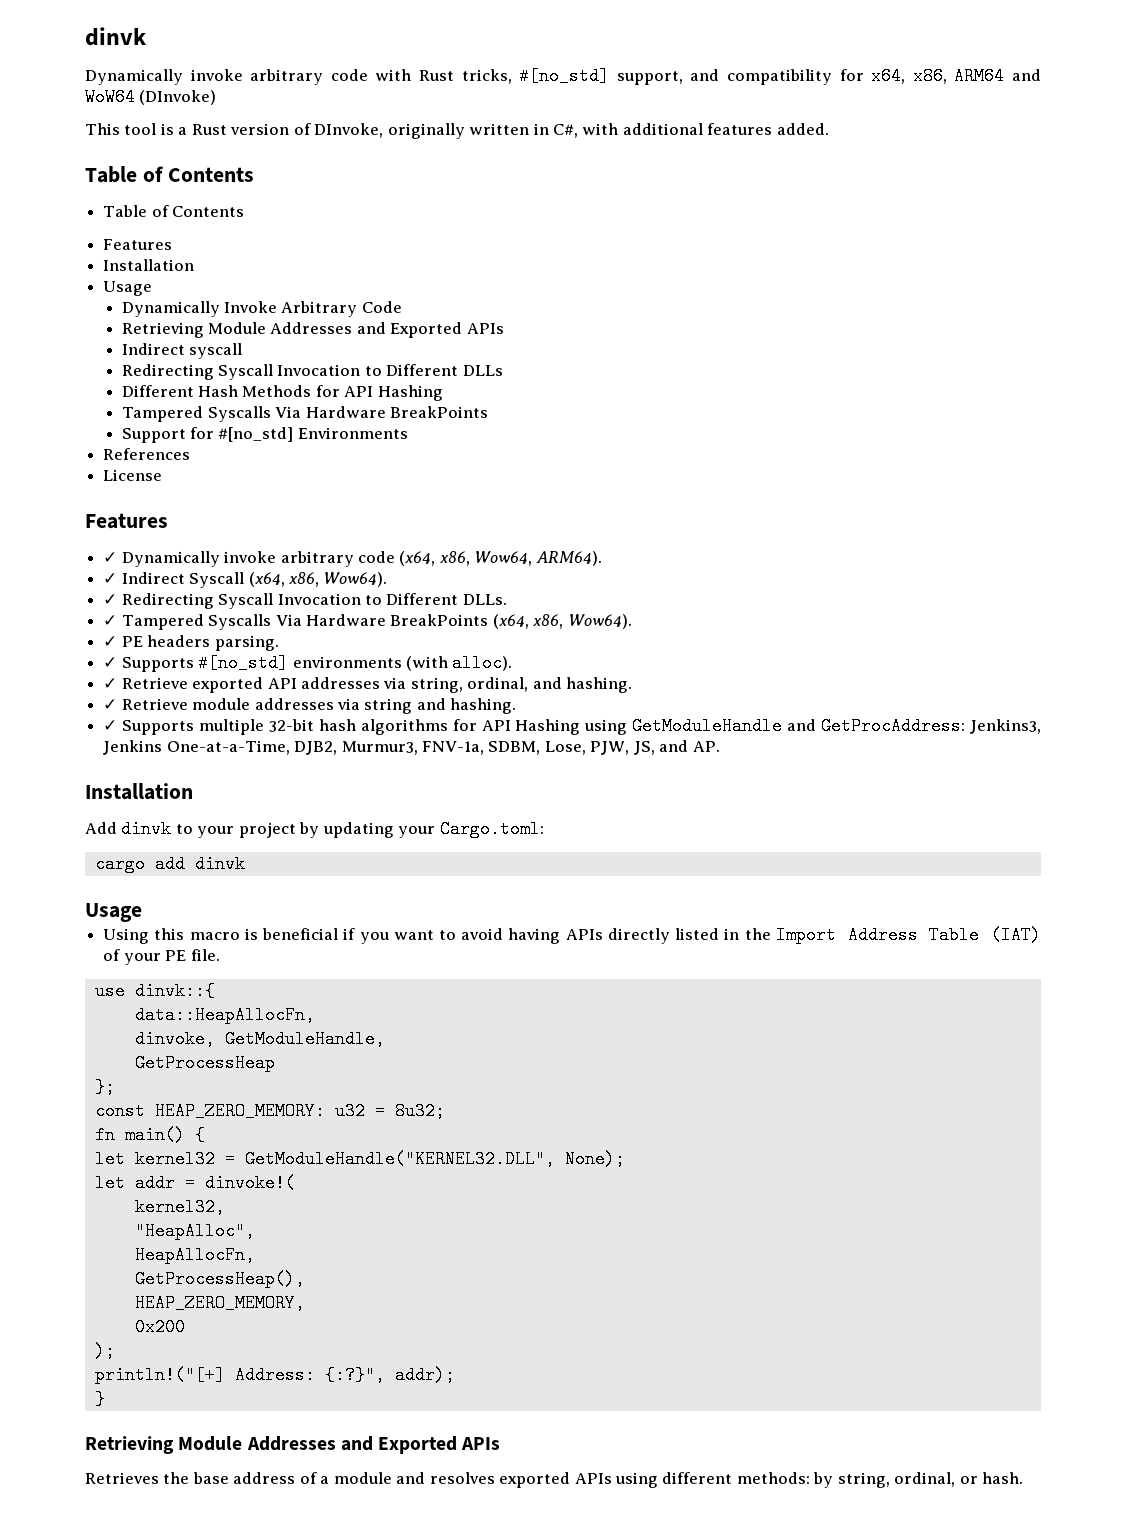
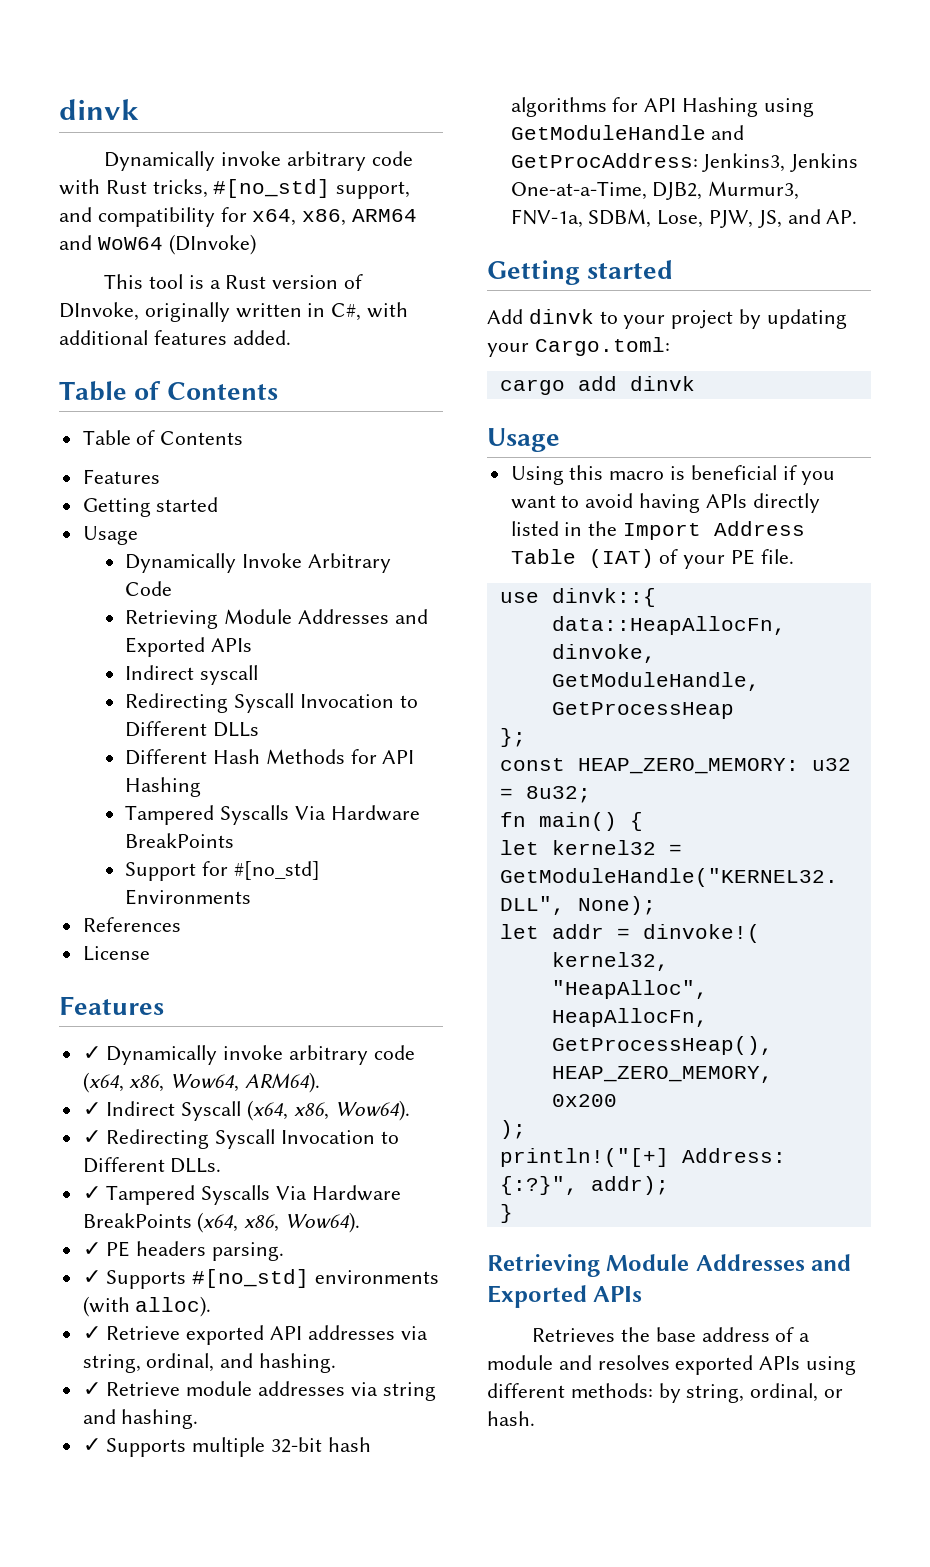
[103,259,195,271] Installation -> [82,497,219,517] Getting started
[85,783,193,800] Installation -> [487,260,674,285] Getting started

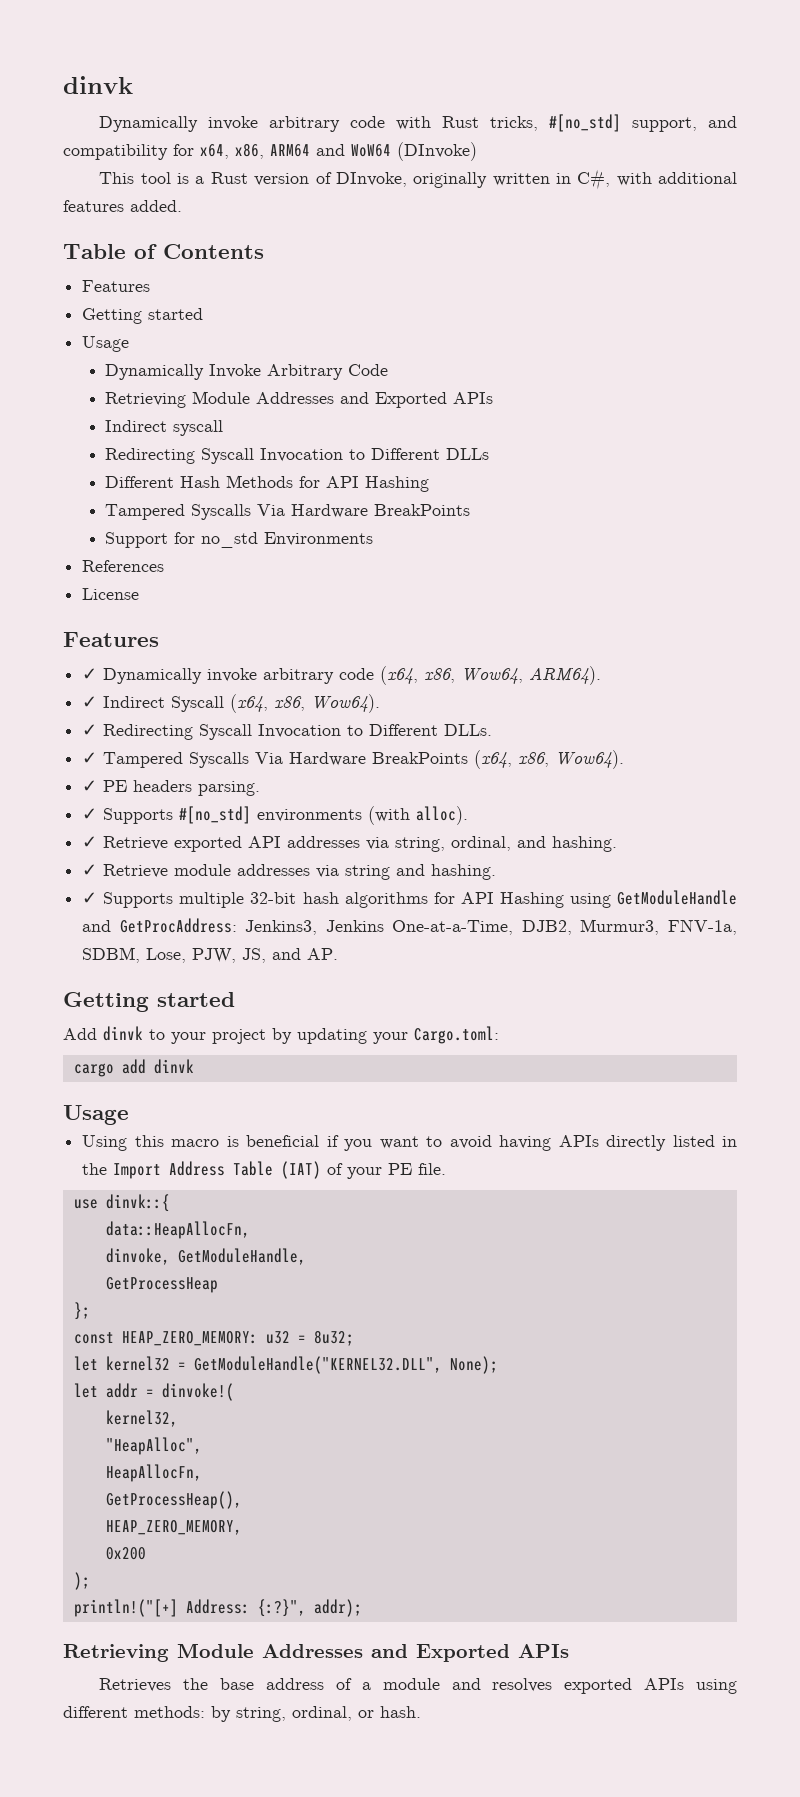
[82,430,244,445] // Table of Contents -> (264, 251) none
[233,861,320,880] #[no_std] -> [201,532,259,548] no_std
[499,812,643,831] // fn main() { -> (354, 1338) none
[499,1204,513,1223] // } -> (362, 1608) none

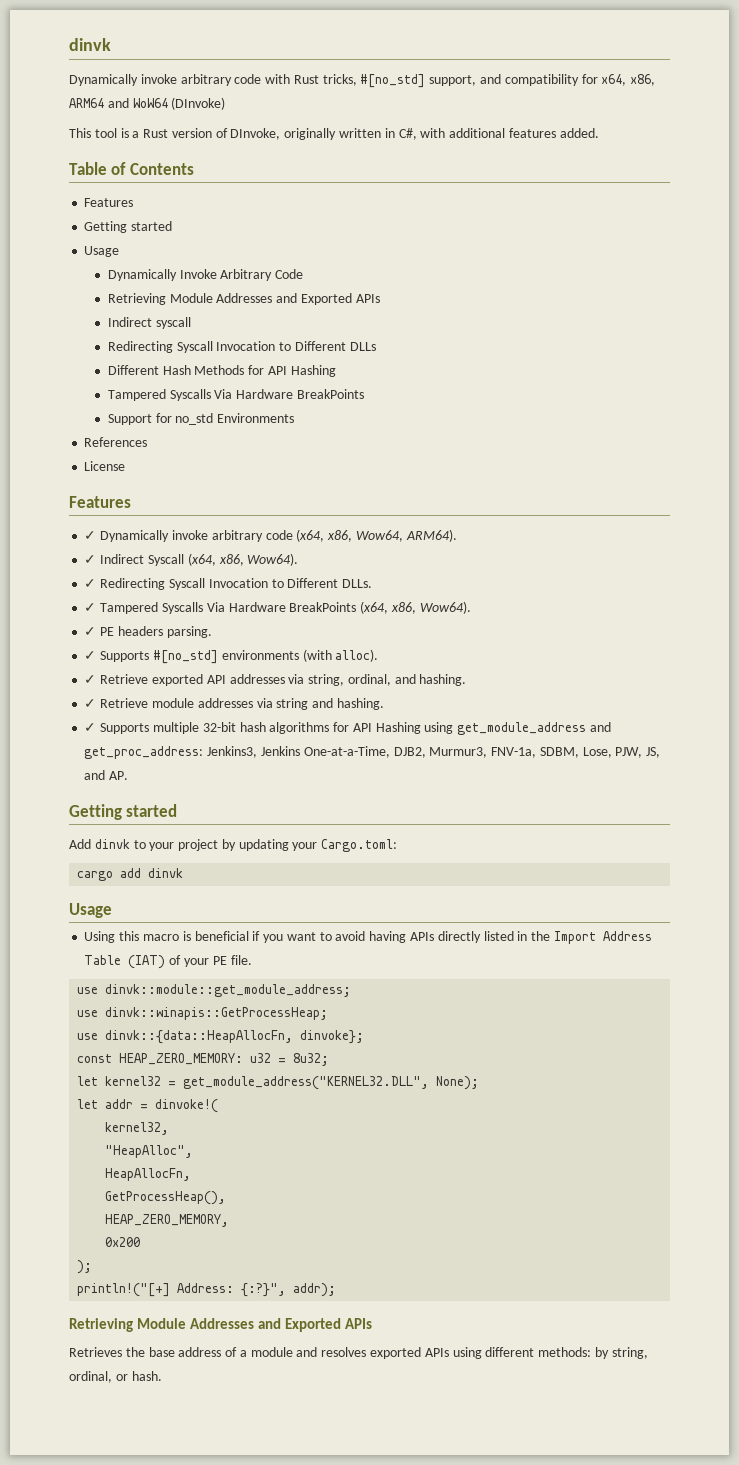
[617,890,737,905] [82,918,237,933] GetModuleHandle and GetProcAddress: -> [457,722,611,735] [84,746,204,759] get_module_address and get_proc_address:
[105,1194,170,1212] [105,1221,250,1239] [105,1248,306,1265] [105,1277,218,1293] [73,1302,90,1320] dinvk::{ // data::HeapAllocFn, // dinvoke, GetModuleHandle, // GetProcessHeap // }; -> [105,984,352,997] [77,1007,329,1020] [77,1030,365,1044] dinvk::module::get_module_address; // use dinvk::winapis::GetProcessHeap; // use dinvk::{data::HeapAllocFn, dinvoke};
[193,1356,442,1374] GetModuleHandle("KERNEL32.DLL", -> [183,1076,430,1090] get_module_address("KERNEL32.DLL",

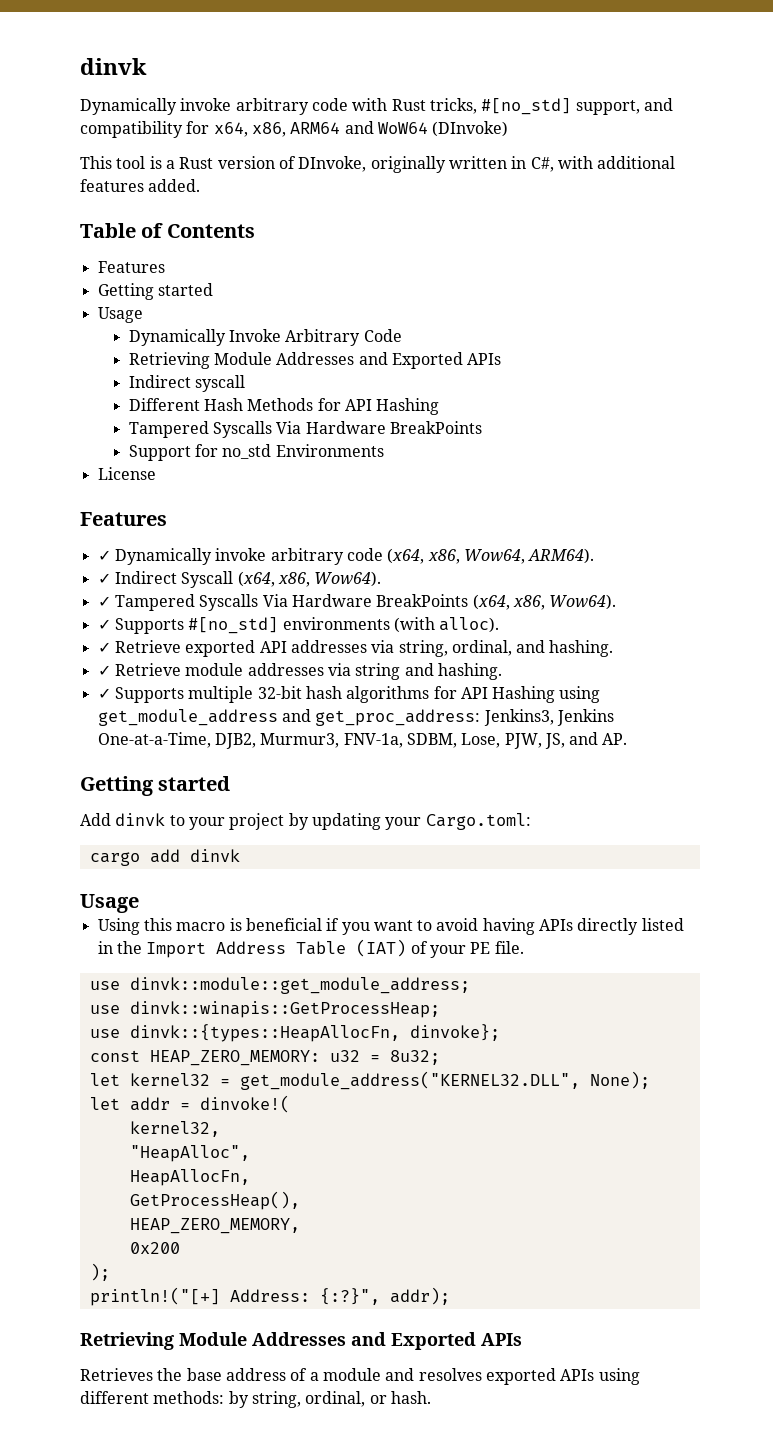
[107,341,376,353] // Redirecting Syscall Invocation to Different DLLs -> (245, 383) none
[84,437,148,447] // References -> (384, 450) none
[84,578,373,590] // ✓ Redirecting Syscall Invocation to Different DLLs. -> (382, 579) none
[84,626,212,638] // ✓ PE headers parsing. -> (617, 602) none
[105,1030,294,1044] dinvk::{data::HeapAllocFn, -> [129,1024,400,1042] dinvk::{types::HeapAllocFn,

